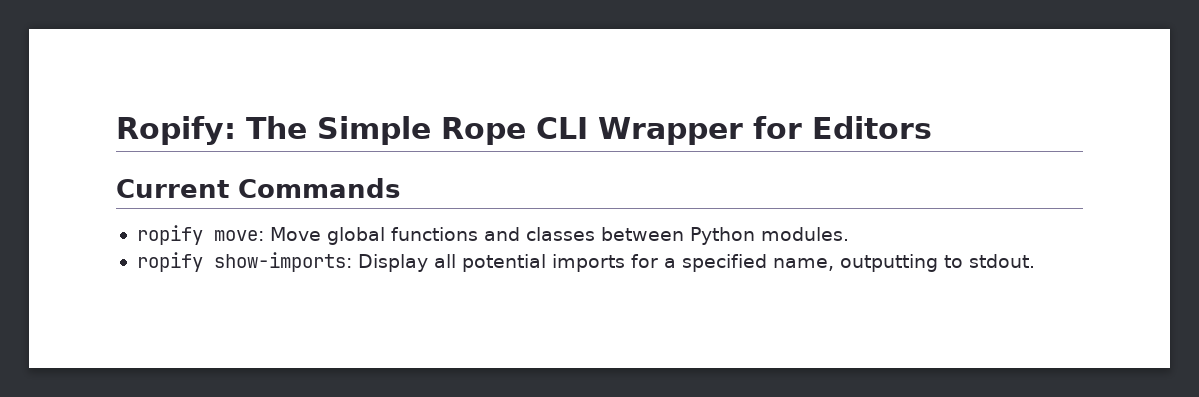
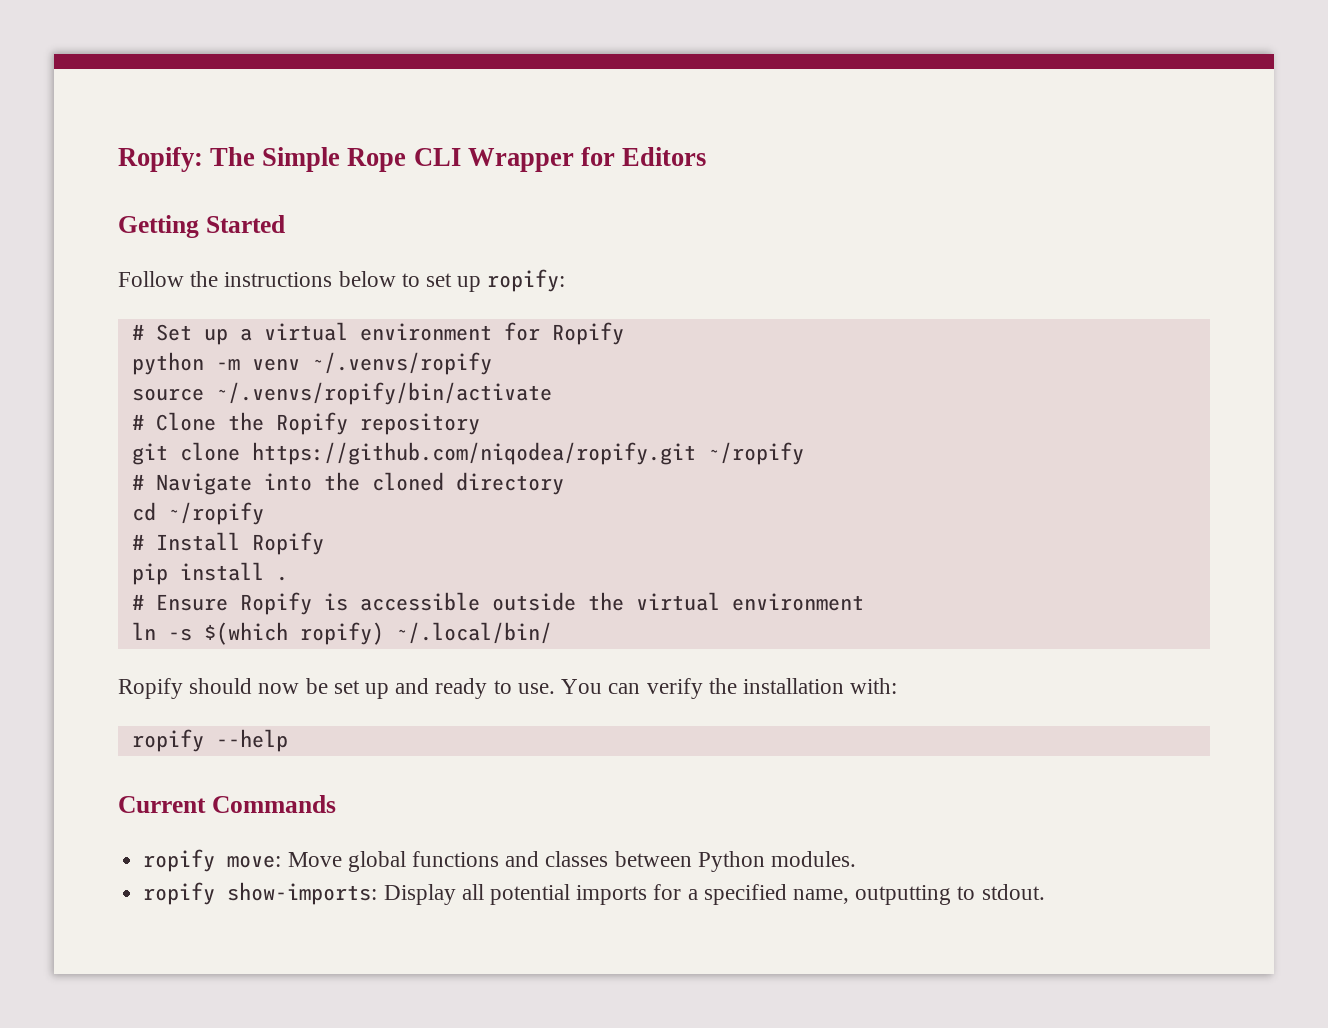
(932, 127) none -> [118,215,285,238] [118,269,566,292] [131,322,624,345] [131,352,492,375] [131,382,552,405] [131,412,480,435] [131,442,804,465] [131,472,564,495] [131,502,264,525] [131,532,324,555] [131,562,288,585] [131,592,864,615] [131,622,552,645] [118,678,898,699] [131,729,288,752] // Getting Started // Follow the instructions below to set up ropify: // # Set up a virtual environment for Ropify // python -m venv ~/.venvs/ropify // source ~/.venvs/ropify/bin/activate // # Clone the Ropify repository // git clone https://github.com/niqodea/ropify.git ~/ropify // # Navigate into the cloned directory // cd ~/ropify // # Install Ropify // pip install . // # Ensure Ropify is accessible outside the virtual environment // ln -s $(which ropify) ~/.local/bin/ // Ropify should now be set up and ready to use. You can verify the installation with: // ropify --help

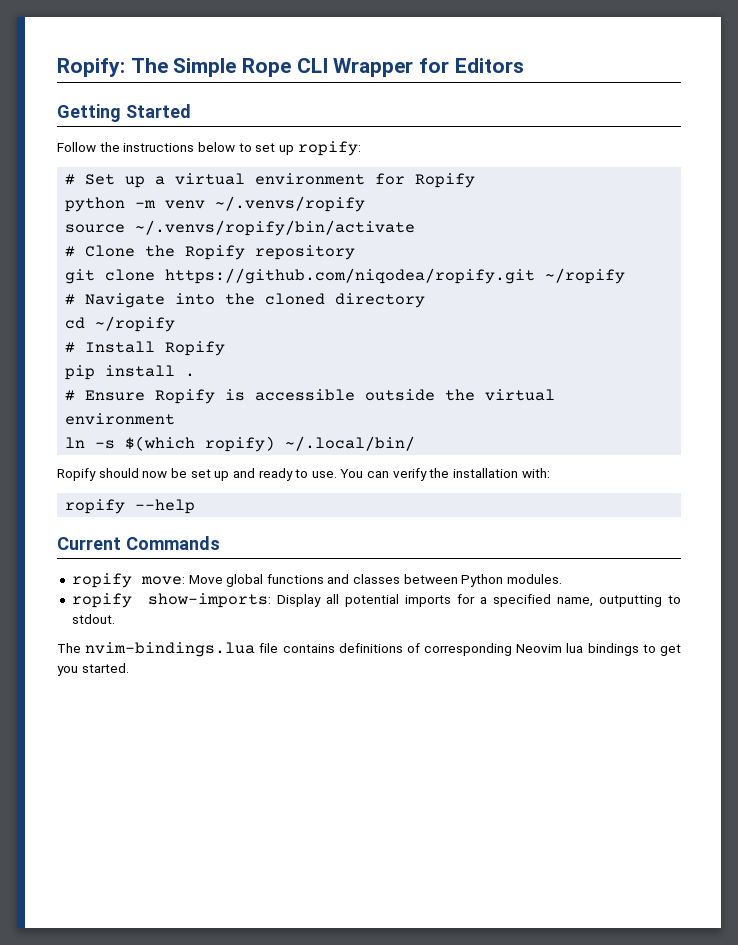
(1045, 892) none -> [57,642,681,657] [57,663,129,676] // The nvim-bindings.lua file contains definitions of corresponding Neovim lua bindings to get you started.

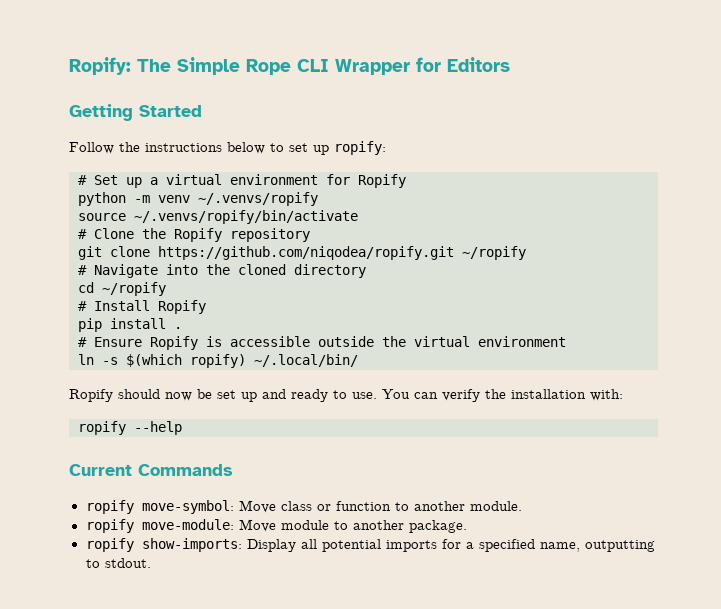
[140,574,563,587] move: Move global functions and classes between Python modules. -> [141,500,522,514] [85,519,467,533] move-symbol: Move class or function to another module. // ropify move-module: Move module to another package.
[57,642,681,657] [57,663,129,676] // The nvim-bindings.lua file contains definitions of corresponding Neovim lua bindings to get you started. -> (151, 563) none

